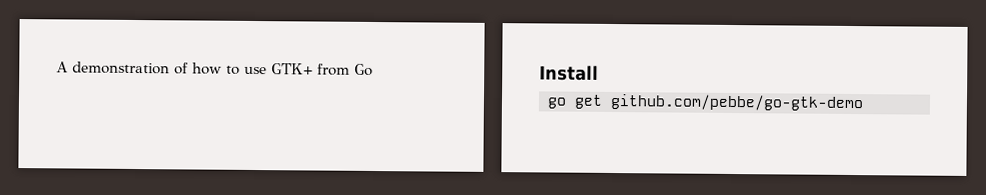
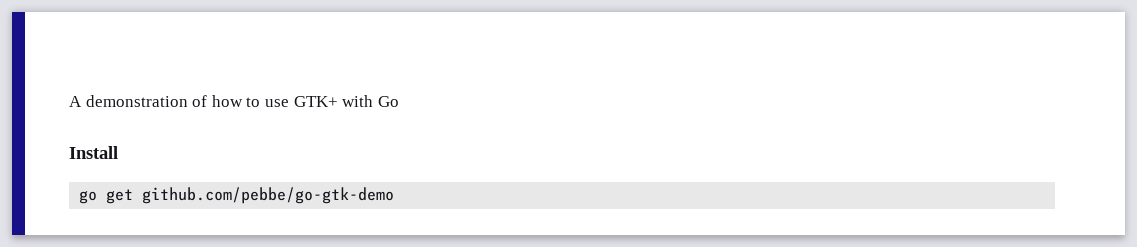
[317,63,350,76] from -> [342,95,374,107] with

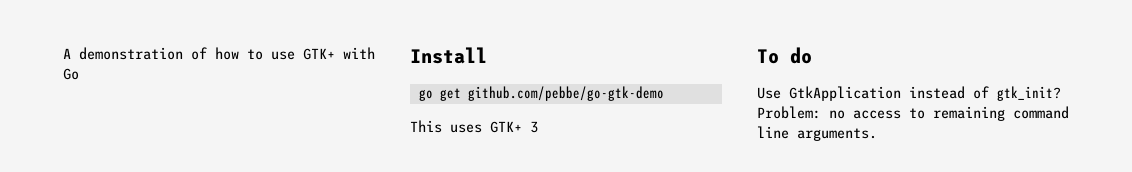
(395, 195) none -> [410,120,538,133] [757,47,812,64] [757,86,1061,101] [757,106,1069,121] [757,126,877,141] // This uses GTK+ 3 // To do // Use GtkApplication instead of gtk_init? Problem: no access to remaining command line arguments.

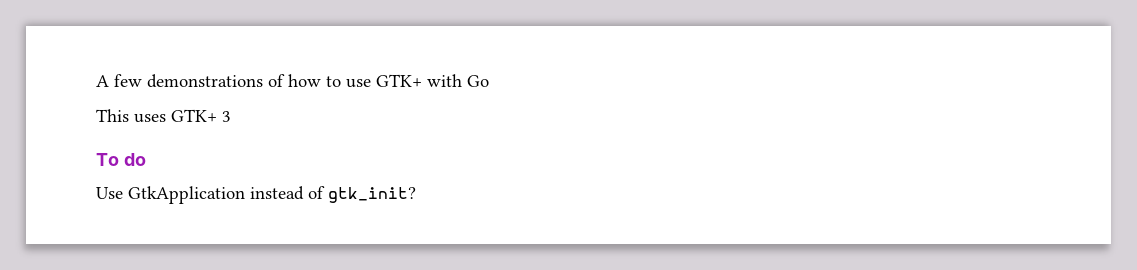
[79,47,183,60] demonstration -> [114,74,263,88] few demonstrations
[410,47,487,64] [418,86,664,101] // Install // go get github.com/pebbe/go-gtk-demo -> (489, 81) none
[757,106,1069,121] [757,126,877,141] Problem: no access to remaining command line arguments. -> (416, 195) none

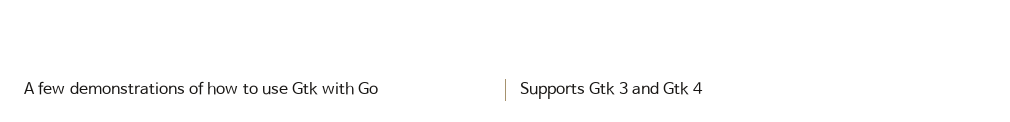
[376,74,422,87] GTK+ -> [292,82,319,95] Gtk
[96,109,231,123] [96,153,146,166] [96,186,416,204] This uses GTK+ 3 // To do // Use GtkApplication instead of gtk_init? -> [520,82,703,99] Supports Gtk 3 and Gtk 4

